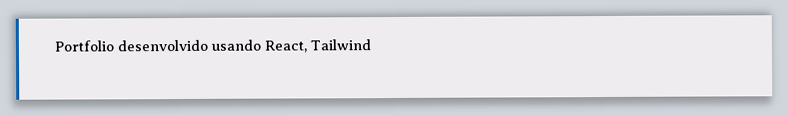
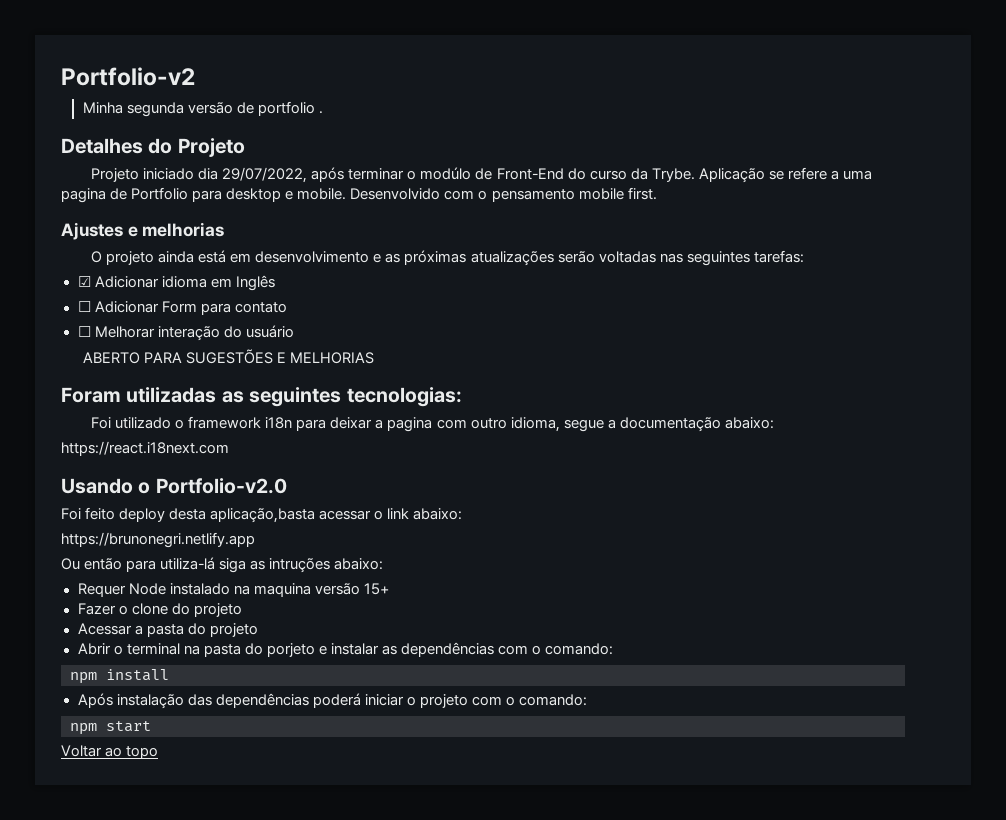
[54,39,371,53] Portfolio desenvolvido usando React, Tailwind -> [61,67,195,86] [82,101,323,117] [61,138,245,157] [91,167,872,183] [61,187,657,203] [61,222,225,240] [91,250,804,266] [77,275,275,291] [77,301,287,315] [77,325,294,341] [82,349,374,364] [61,387,462,407] [91,416,774,432] [61,441,229,456] [61,478,287,494] [61,507,463,523] [61,532,255,548] [61,557,384,573] [77,583,389,597] [77,603,242,617] [77,623,258,637] [77,642,614,657] [70,669,169,684] [77,693,588,709] [70,721,151,735] [61,745,159,759] Portfolio-v2 // Minha segunda versão de portfolio . // Detalhes do Projeto // Projeto iniciado dia 29/07/2022, após terminar o modúlo de Front-End do curso da Trybe. Aplicação se refere a uma pagina de Portfolio para desktop e mobile. Desenvolvido com o pensamento mobile first. // Ajustes e melhorias // O projeto ainda está em desenvolvimento e as próximas atualizações serão voltadas nas seguintes tarefas: // ☑ Adicionar idioma em Inglês // ☐ Adicionar Form para contato // ☐ Melhorar interação do usuário // ABERTO PARA SUGESTÕES E MELHORIAS // Foram utilizadas as seguintes tecnologias: // Foi utilizado o framework i18n para deixar a pagina com outro idioma, segue a documentação abaixo: // https://react.i18next.com // Usando o Portfolio-v2.0 // Foi feito deploy desta aplicação,basta acessar o link abaixo: // https://brunonegri.netlify.app // Ou então para utiliza-lá siga as intruções abaixo: // Requer Node instalado na maquina versão 15+ // Fazer o clone do projeto // Acessar a pasta do projeto // Abrir o terminal na pasta do porjeto e instalar as dependências com o comando: // npm install // Após instalação das dependências poderá iniciar o projeto com o comando: // npm start // Voltar ao topo

